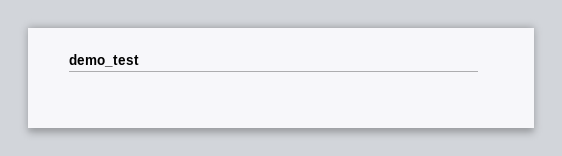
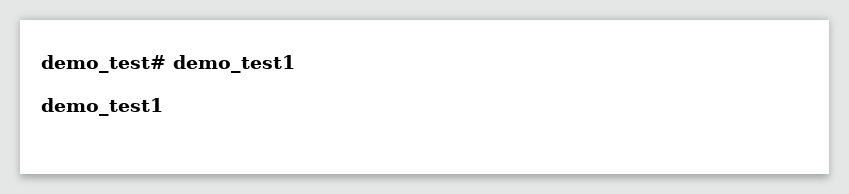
[69,54,139,67] demo_test -> [41,55,295,73] [41,98,163,116] demo_test# demo_test1 // demo_test1

